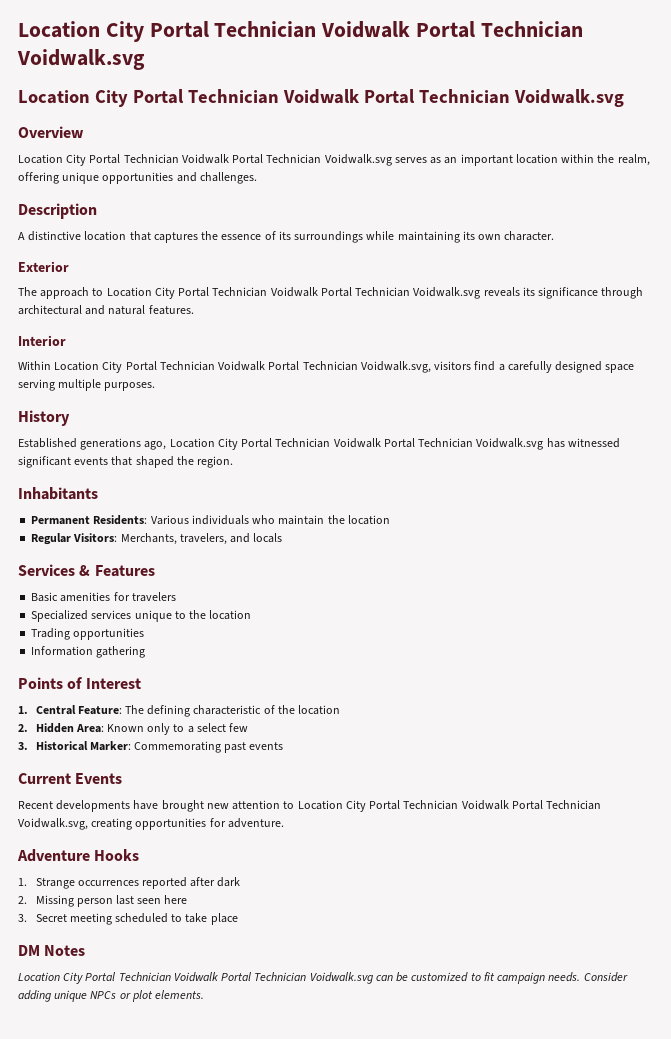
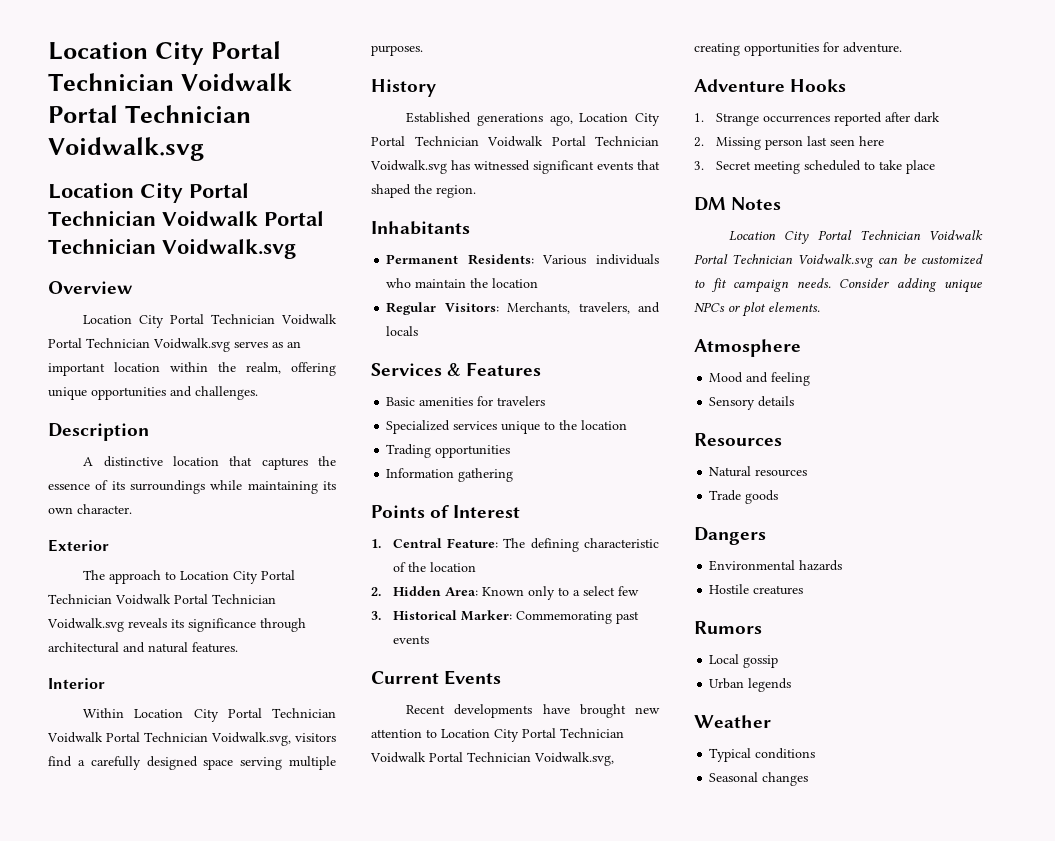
(205, 994) none -> [694,339,801,357] [709,372,811,386] [709,396,795,410] [694,433,782,446] [709,466,808,477] [709,490,779,504] [694,527,766,545] [709,560,843,571] [709,584,804,595] [694,621,762,634] [709,654,779,668] [709,678,792,692] [694,715,771,728] [709,748,816,762] [709,772,809,786] // Atmosphere // Mood and feeling // Sensory details // Resources // Natural resources // Trade goods // Dangers // Environmental hazards // Hostile creatures // Rumors // Local gossip // Urban legends // Weather // Typical conditions // Seasonal changes

